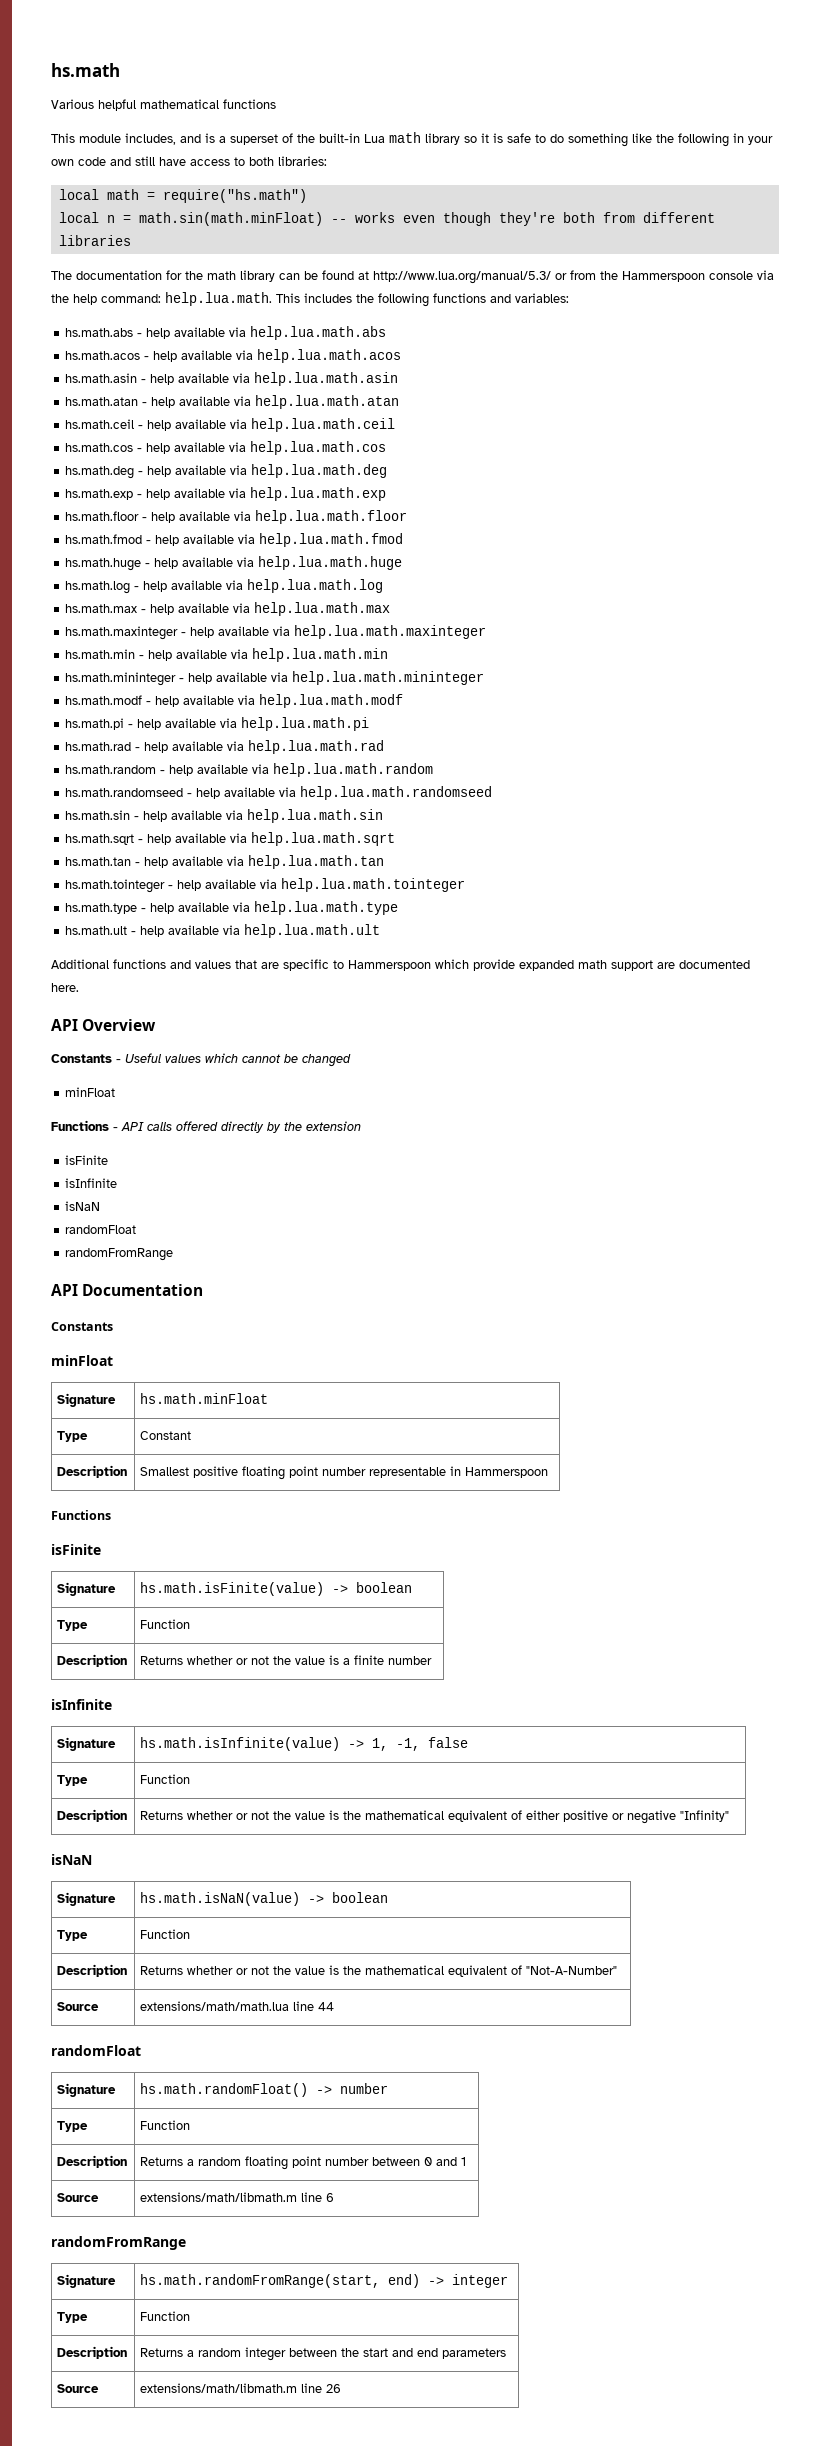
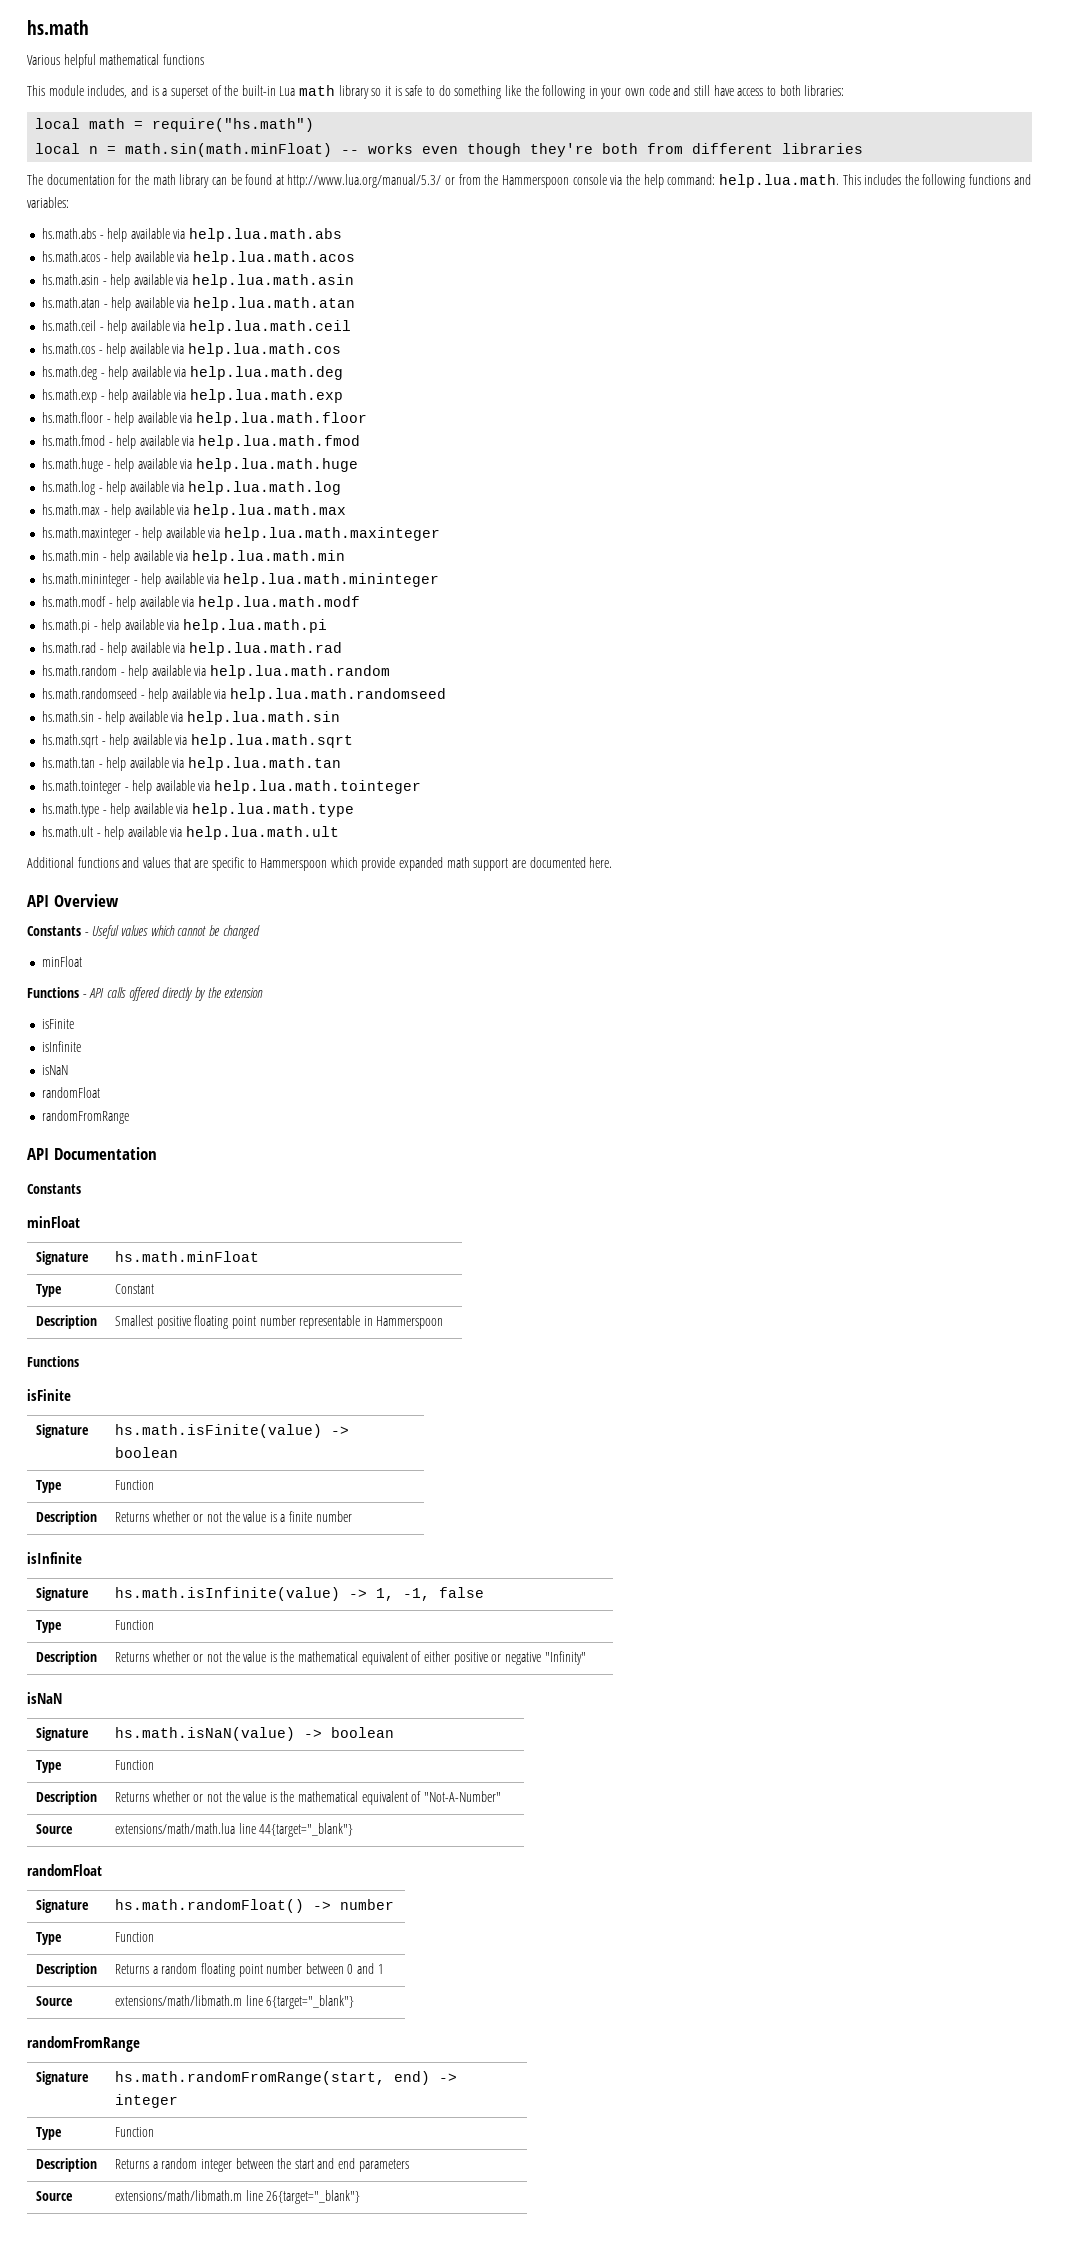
[318,2002,335,2011] 44 -> [259,1823,354,1837] 44{target="_blank"}
[326,2193,335,2202] 6 -> [266,1995,355,2009] 6{target="_blank"}
[326,2384,342,2393] 26 -> [266,2190,361,2204] 26{target="_blank"}

